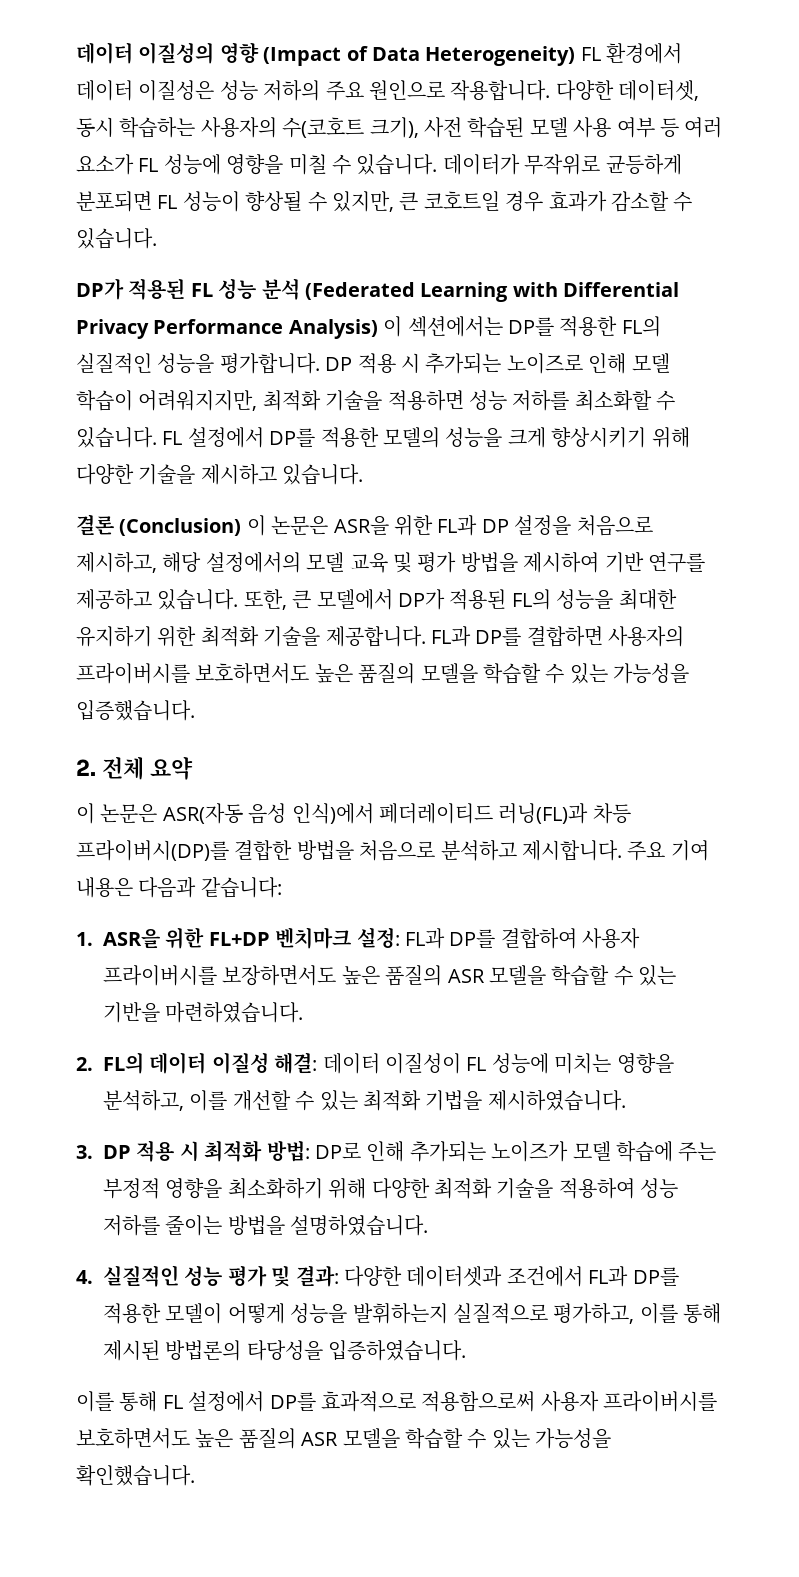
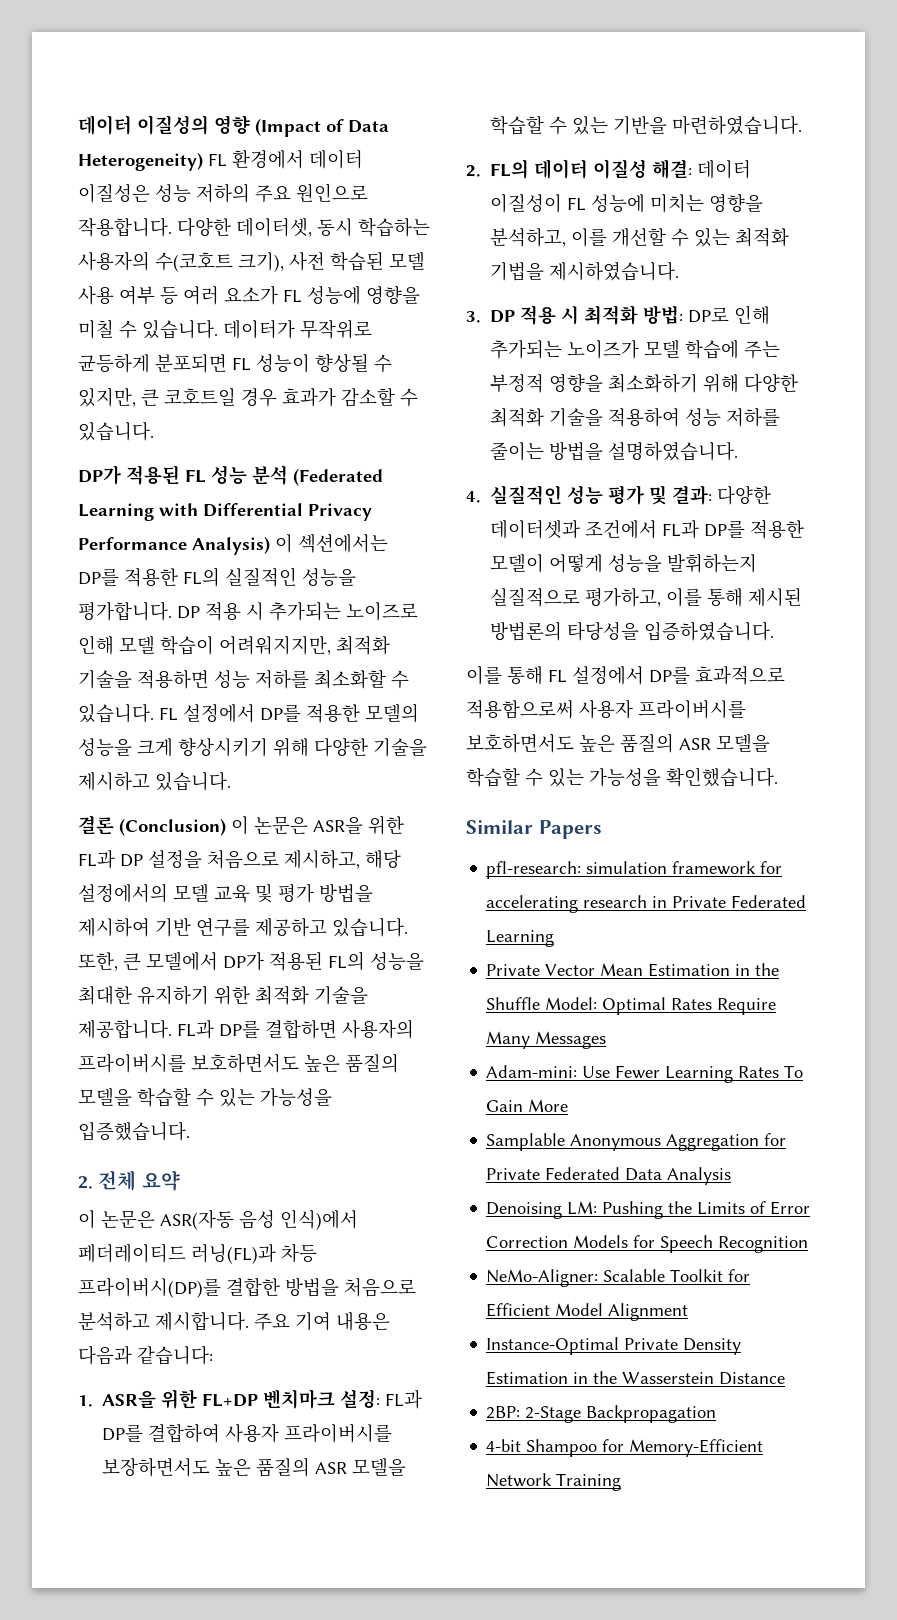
(195, 1475) none -> [466,820,602,839] [486,861,783,879] [486,895,807,913] [486,930,555,947] [486,963,780,977] [486,997,777,1015] [486,1031,607,1049] [486,1065,804,1083] [486,1099,569,1112] [486,1133,787,1151] [486,1167,732,1185] [486,1201,811,1219] [486,1235,809,1253] [486,1269,751,1287] [486,1303,689,1321] [486,1337,742,1355] [486,1371,786,1385] [486,1405,717,1423] [486,1439,764,1457] [486,1473,622,1491] // Similar Papers // pfl-research: simulation framework for accelerating research in Private Federated Learning // Private Vector Mean Estimation in the Shuffle Model: Optimal Rates Require Many Messages // Adam-mini: Use Fewer Learning Rates To Gain More // Samplable Anonymous Aggregation for Private Federated Data Analysis // Denoising LM: Pushing the Limits of Error Correction Models for Speech Recognition // NeMo-Aligner: Scalable Toolkit for Efficient Model Alignment // Instance-Optimal Private Density Estimation in the Wasserstein Distance // 2BP: 2-Stage Backpropagation // 4-bit Shampoo for Memory-Efficient Network Training

